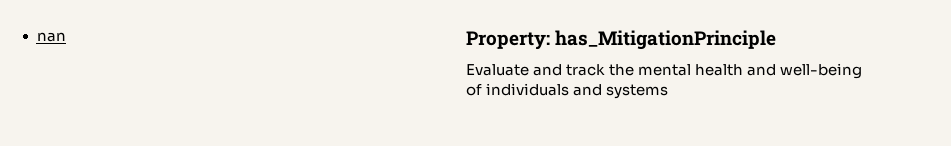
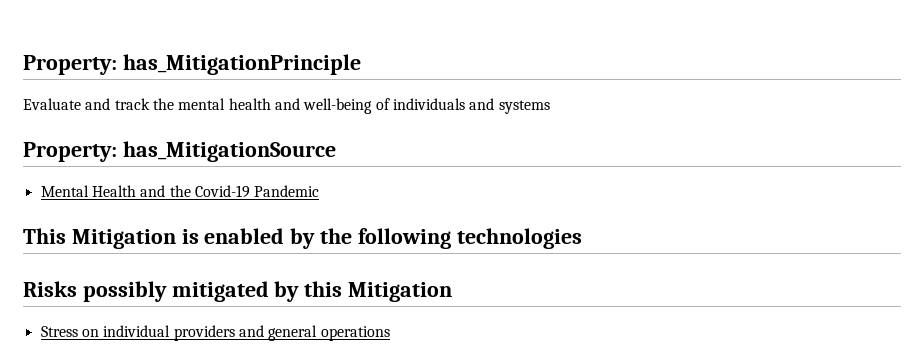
[36,32,66,42] nan // -> (23, 65) none
(669, 91) none -> [23,141,336,162] [40,185,320,198] [23,228,582,249] [23,281,453,302] [40,325,390,341] // Property: has_MitigationSource // Mental Health and the Covid-19 Pandemic // This Mitigation is enabled by the following technologies // Risks possibly mitigated by this Mitigation // Stress on individual providers and general operations

